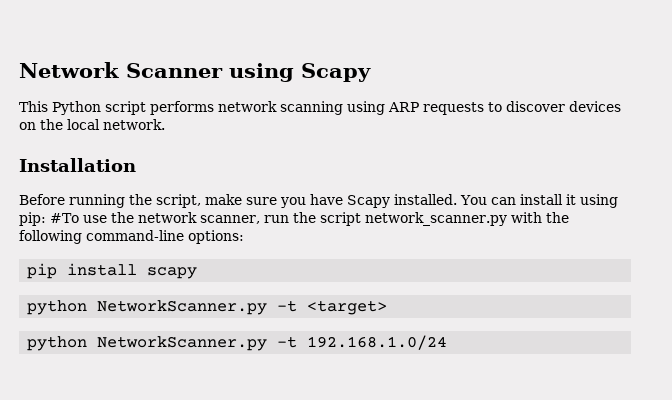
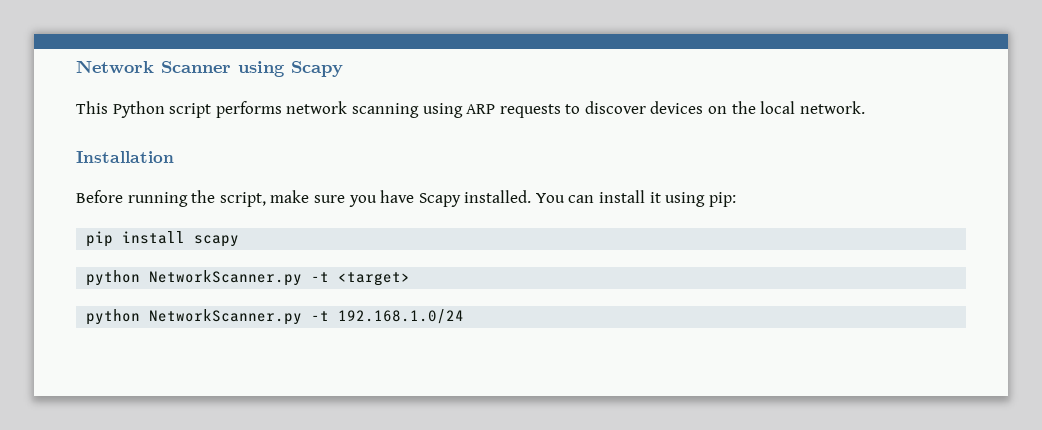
[50,212,569,226] [19,230,244,244] #To use the network scanner, run the script network_scanner.py with the following command-line options: -> (736, 199) none

